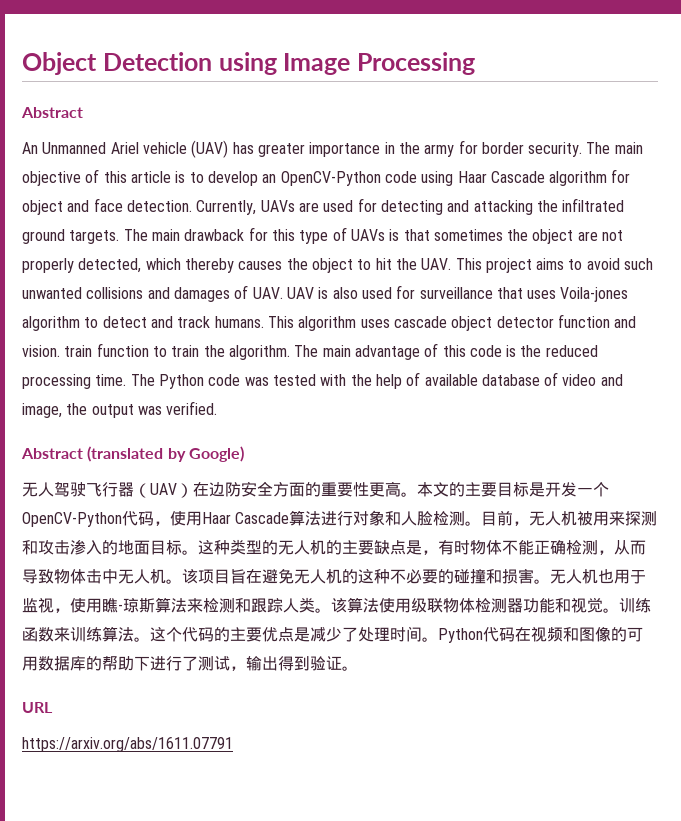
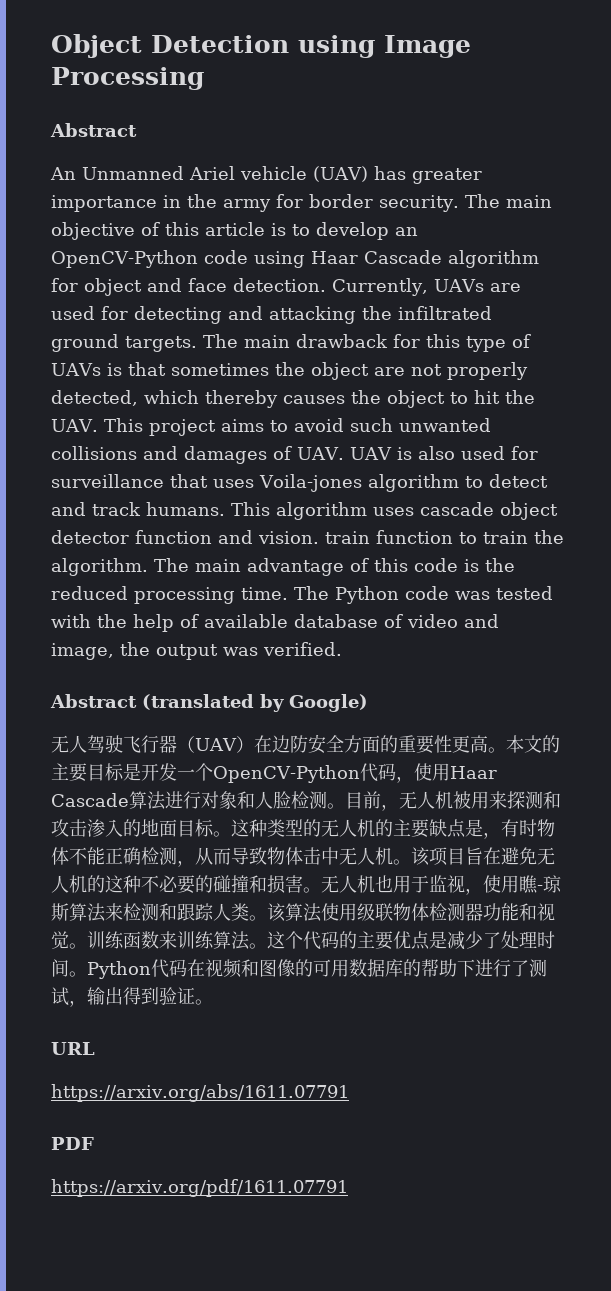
(233, 744) none -> [51,1137,94,1150] [51,1179,348,1197] // PDF // https://arxiv.org/pdf/1611.07791

